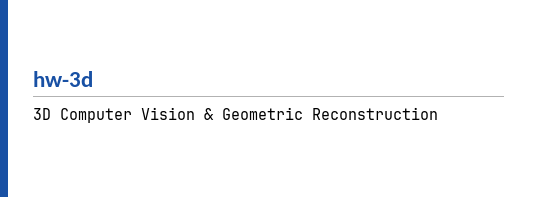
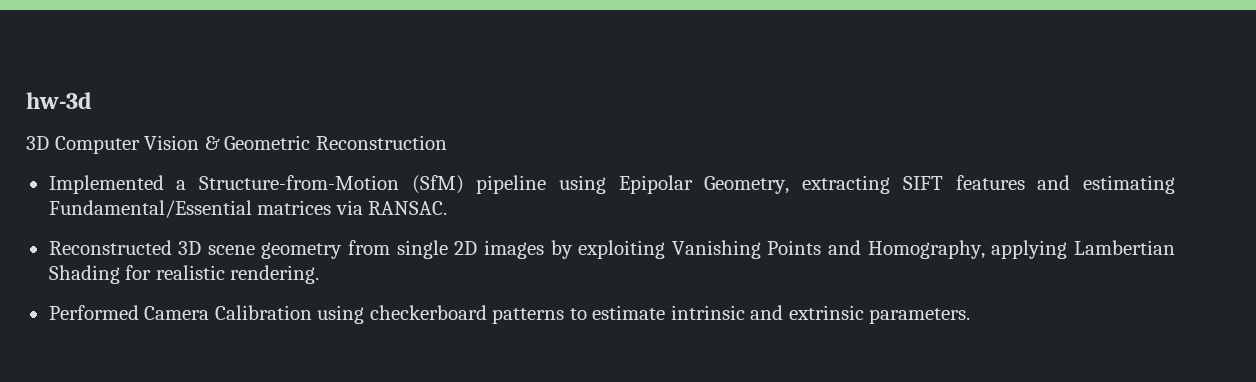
(438, 113) none -> [48,175,1175,194] [48,200,448,218] [48,240,1175,259] [48,265,320,284] [48,305,971,324] // Implemented a Structure-from-Motion (SfM) pipeline using Epipolar Geometry, extracting SIFT features and estimating Fundamental/Essential matrices via RANSAC. // Reconstructed 3D scene geometry from single 2D images by exploiting Vanishing Points and Homography, applying Lambertian Shading for realistic rendering. // Performed Camera Calibration using checkerboard patterns to estimate intrinsic and extrinsic parameters.

